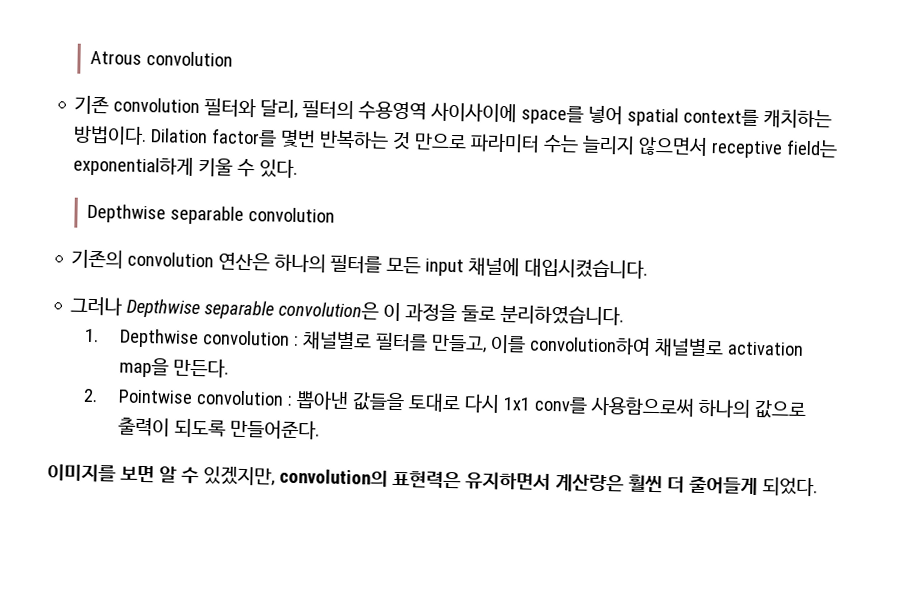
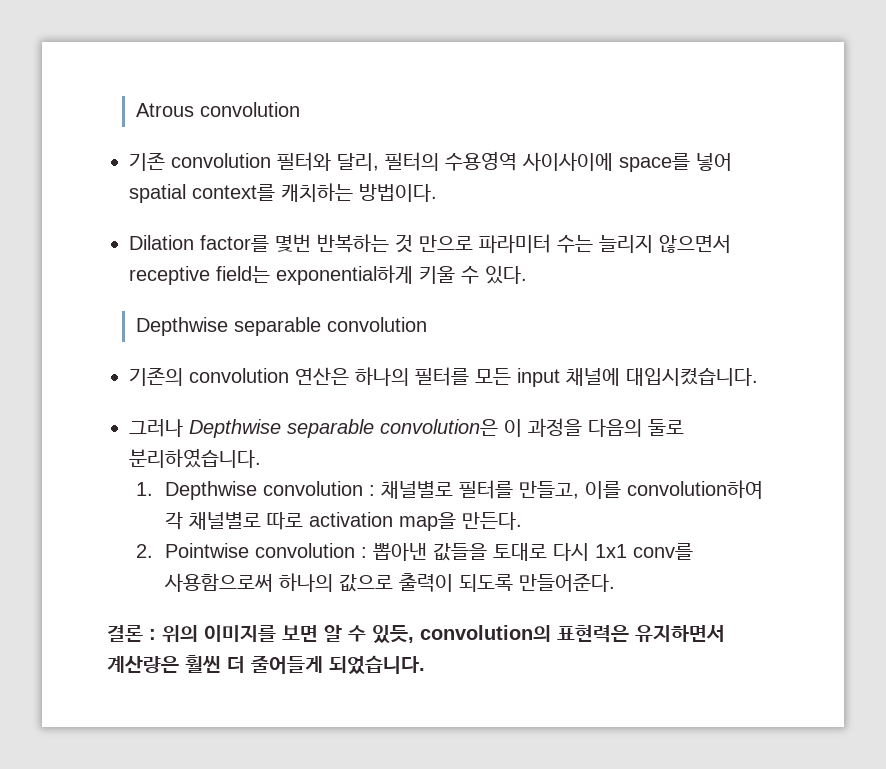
(148, 135) none -> (437, 192) //
(458, 313) none -> [588,419,642,437] 다음의
[653,337,724,358] 채널별로 -> [164,511,303,530] 각 채널별로 따로
(320, 429) none -> [107,625,198,643] 결론 : 위의
[202,466,275,486] 있겠지만, -> [372,625,414,643] 있듯,
[761,477,818,497] 되었다. -> [329,655,425,674] 되었습니다.

